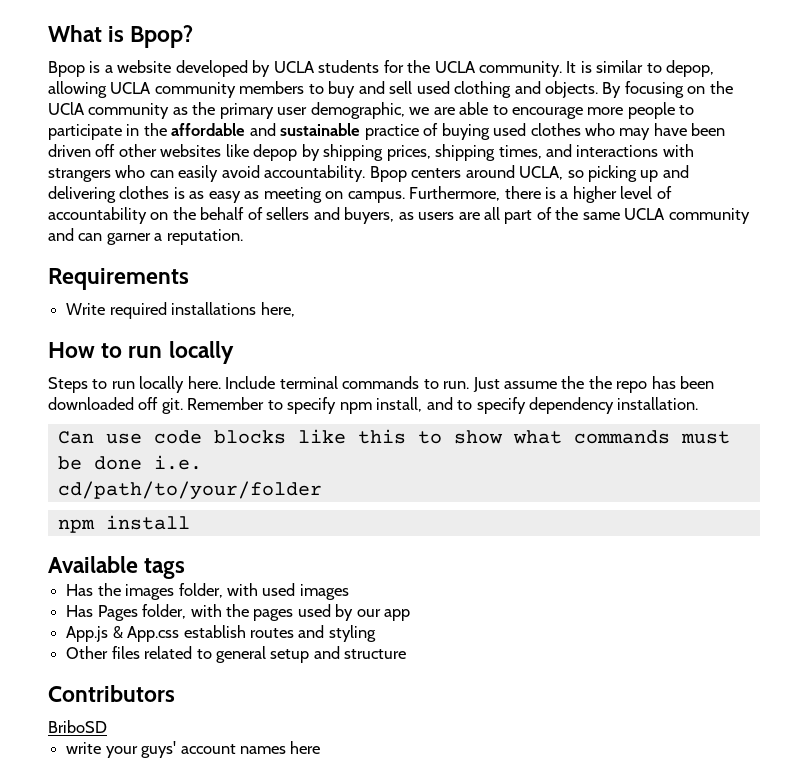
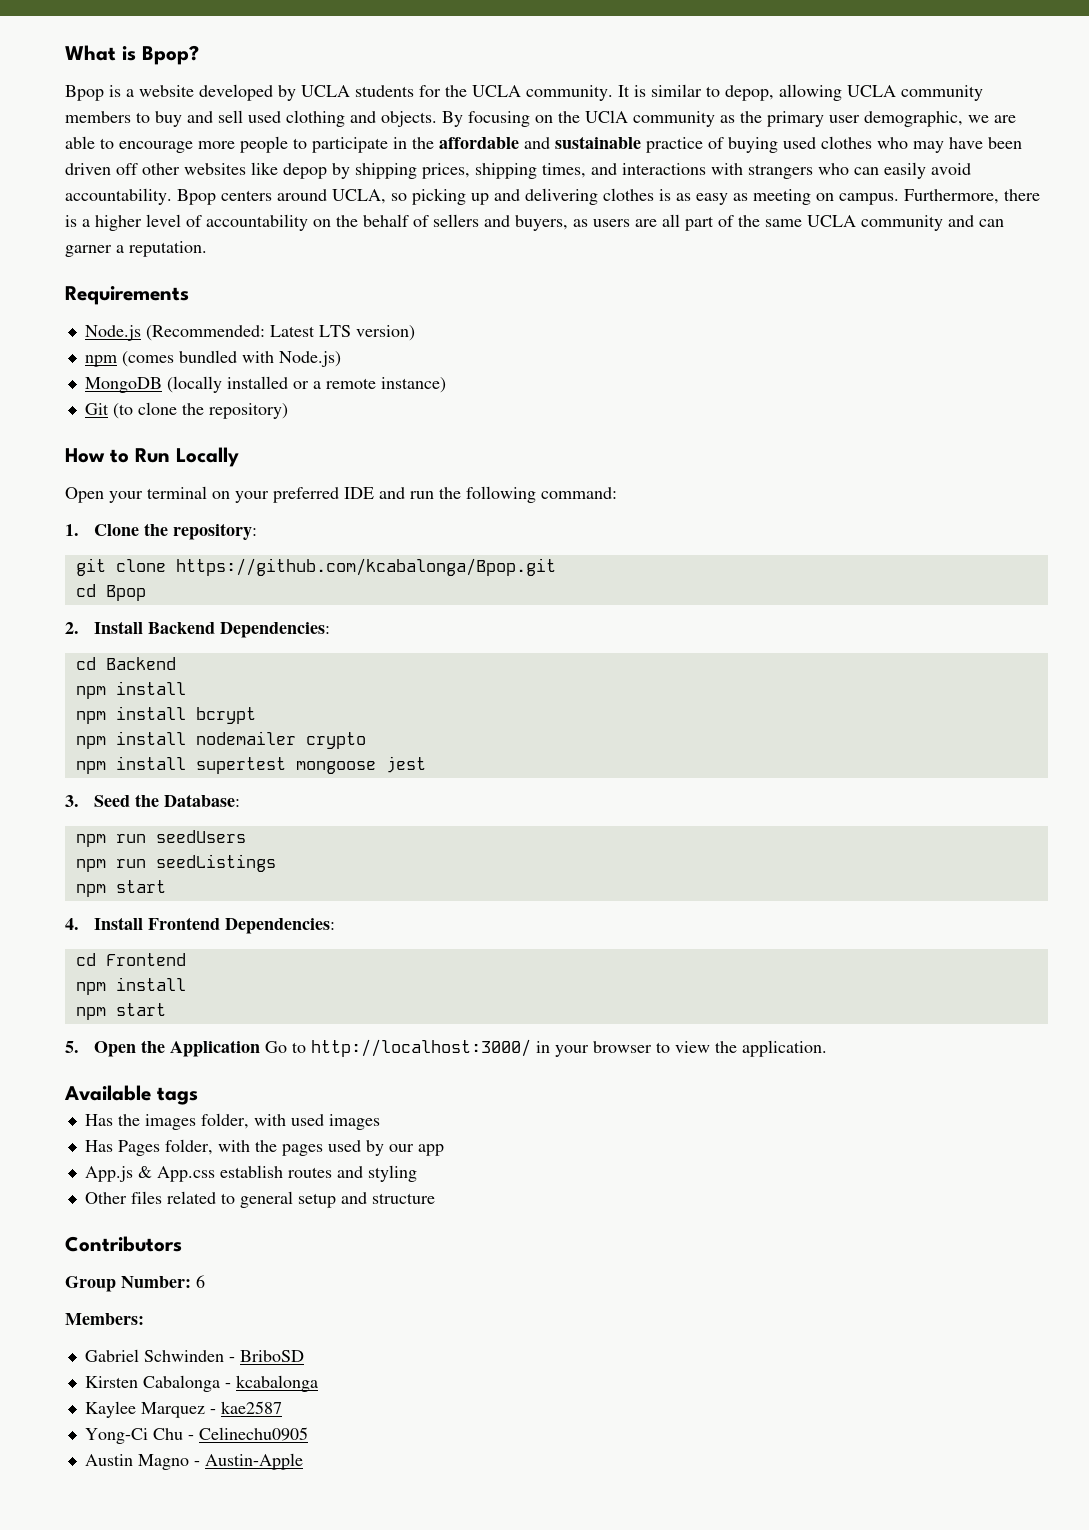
[66,302,295,319] [48,341,234,364] [48,376,715,393] [48,397,699,414] [57,429,730,444] [57,455,202,470] [57,481,322,500] [57,515,190,533] Write required installations here, // How to run locally // Steps to run locally here. Include terminal commands to run. Just assume the the repo has been downloaded off git. Remember to specify npm install, and to specify dependency installation. // Can use code blocks like this to show what commands must be done i.e. // cd/path/to/your/folder // npm install -> [84,325,415,341] [84,350,341,367] [84,376,446,393] [84,402,288,419] [65,447,239,467] [65,486,617,503] [65,523,258,540] [75,558,556,576] [75,584,146,601] [65,621,331,638] [75,657,176,670] [75,681,186,699] [75,706,256,724] [75,731,366,749] [75,756,426,774] [65,794,241,807] [75,830,246,847] [75,854,276,872] [75,880,166,897] [65,917,336,934] [75,953,186,966] [75,977,186,995] [75,1003,166,1020] [65,1039,828,1057] Node.js (Recommended: Latest LTS version) // npm (comes bundled with Node.js) // MongoDB (locally installed or a remote instance) // Git (to clone the repository) // How to Run Locally // Open your terminal on your preferred IDE and run the following command: // 1. Clone the repository: // git clone https://github.com/kcabalonga/Bpop.git // cd Bpop // 2. Install Backend Dependencies: // cd Backend // npm install // npm install bcrypt // npm install nodemailer crypto // npm install supertest mongoose jest // 3. Seed the Database: // npm run seedUsers // npm run seedListings // npm start // 4. Install Frontend Dependencies: // cd Frontend // npm install // npm start // 5. Open the Application Go to http://localhost:3000/ in your browser to view the application.
[48,720,107,733] [66,741,321,758] BriboSD // write your guys' account names here -> [65,1275,205,1292] [65,1313,144,1325] [84,1349,304,1362] [84,1375,318,1392] [84,1401,282,1418] [84,1427,308,1444] [84,1453,303,1470] Group Number: 6 // Members: // Gabriel Schwinden - BriboSD // Kirsten Cabalonga - kcabalonga // Kaylee Marquez - kae2587 // Yong-Ci Chu - Celinechu0905 // Austin Magno - Austin-Apple

